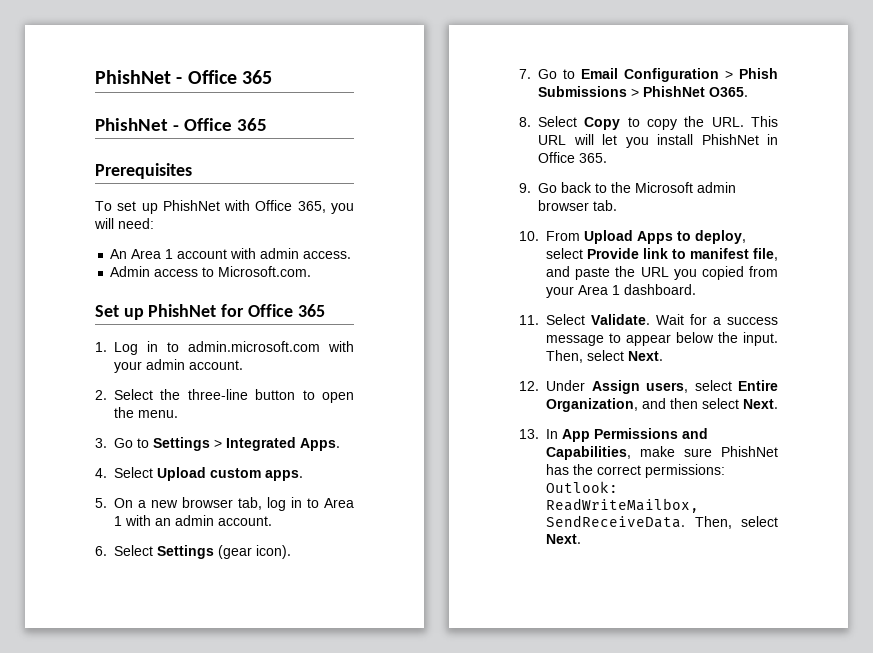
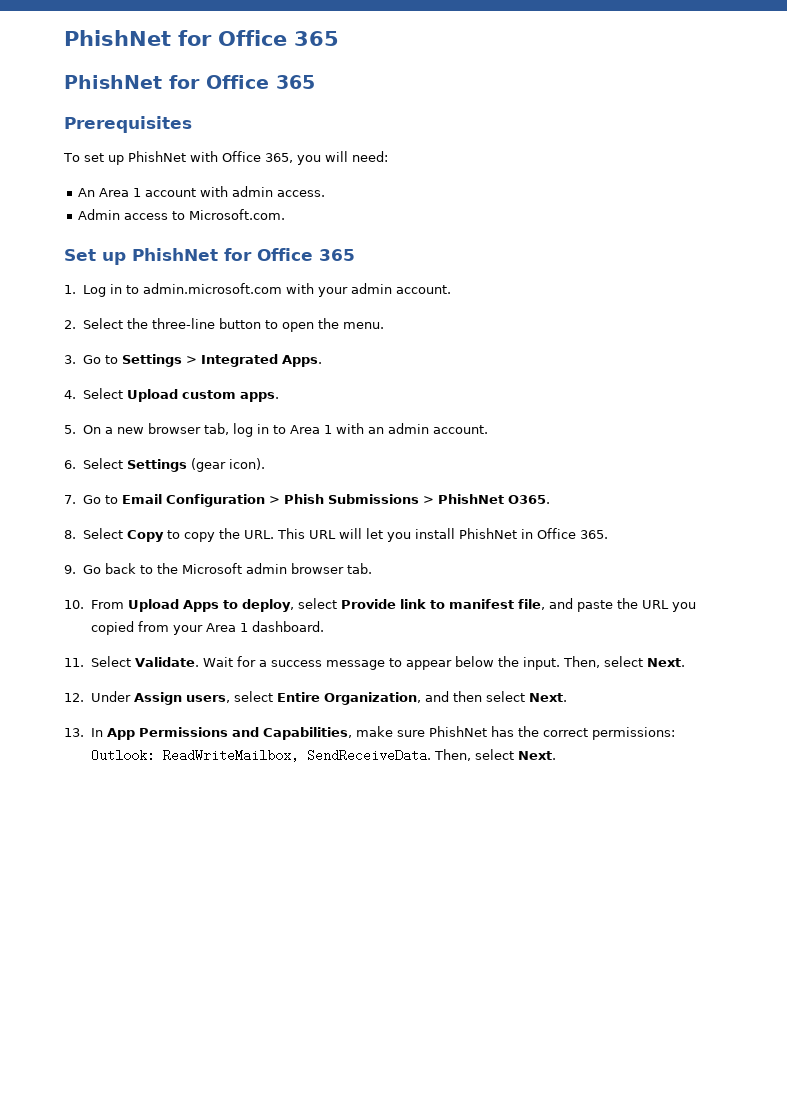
[95,70,183,84] PhishNet - -> [64,30,212,46] PhishNet for
[172,125,179,131] - -> [169,75,200,89] for

